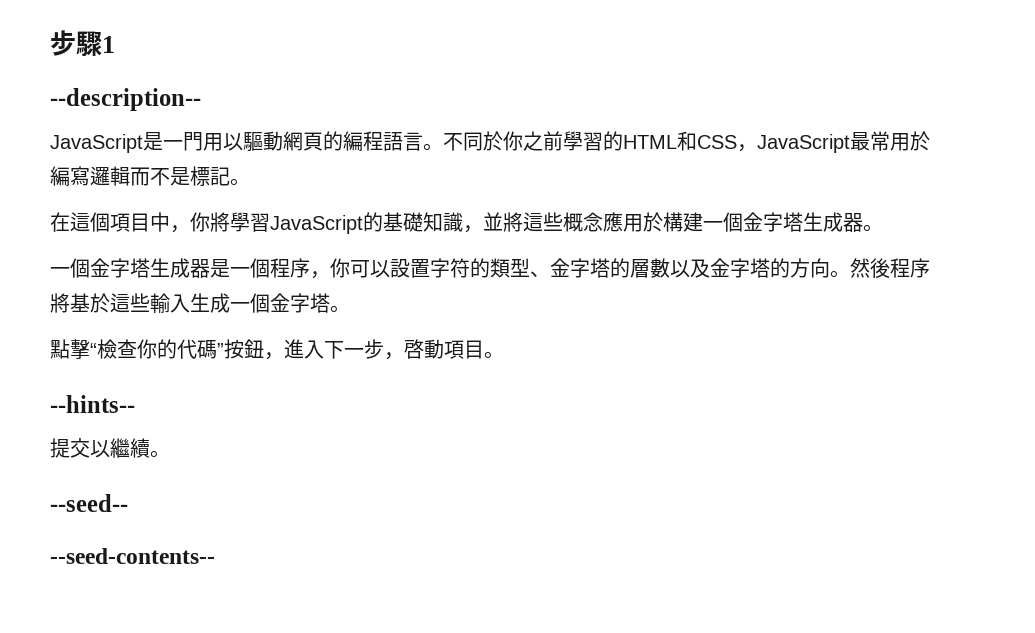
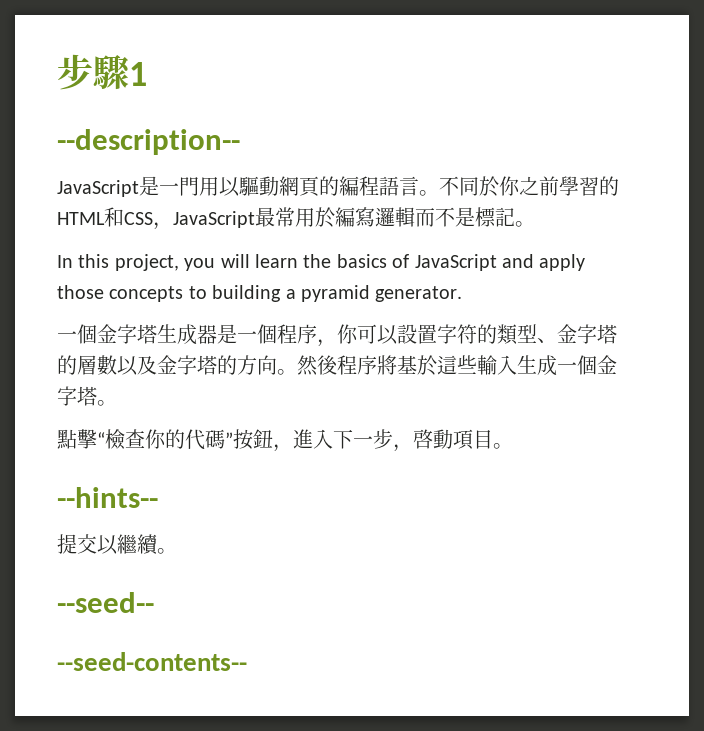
[50,212,883,234] 在這個項目中，你將學習JavaScript的基礎知識，並將這些概念應用於構建一個金字塔生成器。 -> [57,254,586,271] [57,285,463,302] In this project, you will learn the basics of JavaScript and apply those concepts to building a pyramid generator.

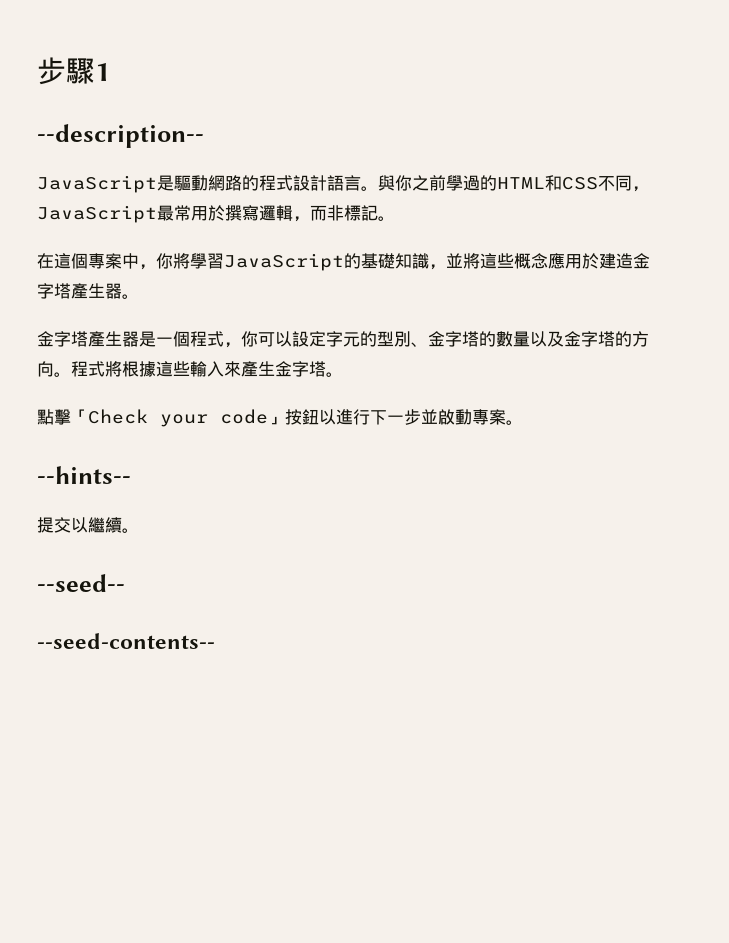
[159,176,499,197] 一門用以驅動網頁的編程語言。不同於 -> [174,175,395,191] 驅動網路的程式設計語言。與
[579,177,599,196] 習 -> [463,175,480,191] 過
(153, 218) none -> [598,175,632,191] 不同
[335,207,535,227] [57,254,586,271] [57,285,463,302] [57,324,197,345] 編寫邏輯而不是標記。 // In this project, you will learn the basics of JavaScript and apply those concepts to building a pyramid generator. // 一個金字塔生成 -> [225,205,395,222] [37,252,650,271] [37,283,139,299] [37,331,122,347] 撰寫邏輯，而非標記。 // 在這個專案中，你將學習JavaScript的基礎知識，並將這些概念應用於建造金字塔產生器。 // 金字塔產生
[297,324,317,344] 序 -> [207,331,224,347] 式
[417,324,537,345] 置字符的類型 -> [309,331,411,347] 定字元的型別
[77,355,117,375] 層數 -> [496,331,530,347] 數量
[297,355,617,376] [57,386,117,406] [57,429,493,452] 然後程序將基於這些輸入生成一個金字塔。 // 點擊“檢查你的代碼”按鈕，進入下一步，啓動項目 -> [71,360,343,377] [37,409,506,427] 程式將根據這些輸入來產生金字塔。 // 點擊「Check your code」按鈕以進行下一步並啟動專案

